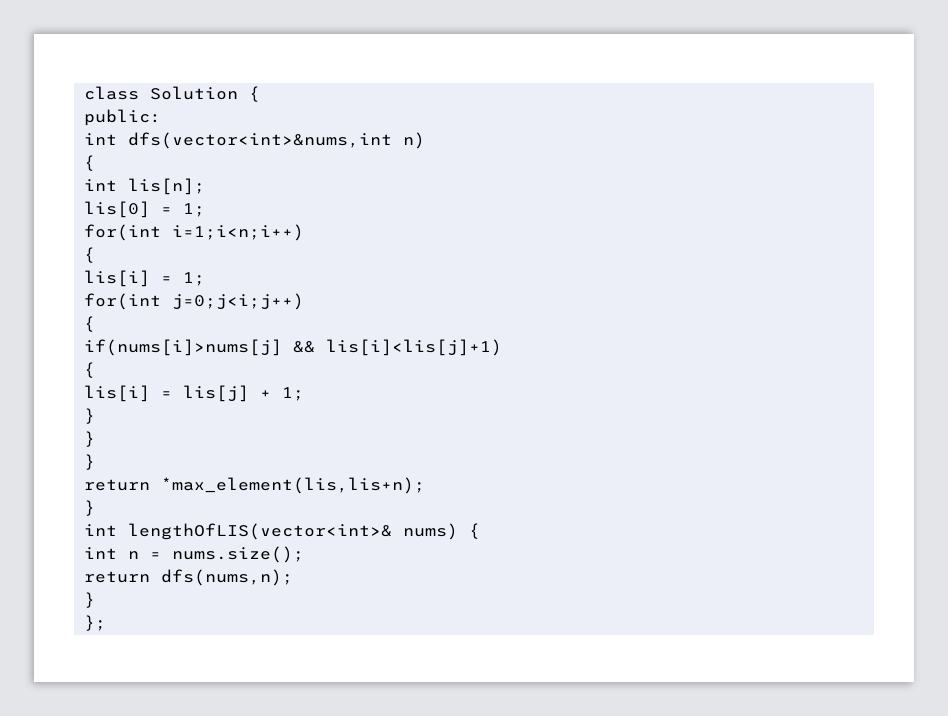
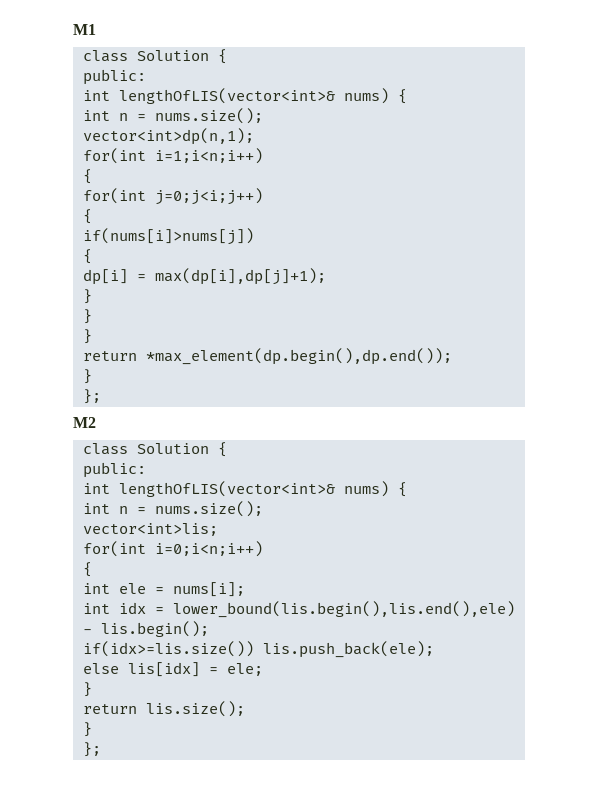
[83,86,260,102] [83,109,161,126] [83,132,425,149] [83,155,95,171] [83,178,205,195] [83,201,205,218] [83,224,304,241] [83,247,95,263] [83,270,205,287] [83,293,304,310] [83,316,95,332] [83,339,502,356] [83,362,95,378] [83,385,304,402] [83,408,95,424] [83,431,95,447] [83,454,95,470] [83,477,425,494] [83,500,95,516] [83,523,480,540] [83,546,304,563] [83,569,293,586] [83,592,95,608] [83,615,106,631] class Solution { // public: // int dfs(vector<int>&nums,int n) // { // int lis[n]; // lis[0] = 1; // for(int i=1;i<n;i++) // { // lis[i] = 1; // for(int j=0;j<i;j++) // { // if(nums[i]>nums[j] && lis[i]<lis[j]+1) // { // lis[i] = lis[j] + 1; // } // } // } // return *max_element(lis,lis+n); // } // int lengthOfLIS(vector<int>& nums) { // int n = nums.size(); // return dfs(nums,n); // } // }; -> [73,24,96,35] [82,49,227,64] [82,69,146,85] [82,88,407,104] [82,108,263,124] [82,128,254,145] [82,148,263,164] [82,169,92,184] [82,188,263,205] [82,209,92,224] [82,228,254,245] [82,249,92,264] [82,268,326,285] [82,289,92,304] [82,309,92,324] [82,329,92,344] [82,348,452,365] [82,369,92,384] [82,389,101,404] [73,417,96,428] [82,442,227,457] [82,462,146,478] [82,481,407,497] [82,501,263,517] [82,523,218,536] [82,541,263,557] [82,562,92,577] [82,582,245,597] [82,601,515,618] [82,621,209,637] [82,641,434,658] [82,662,263,677] [82,682,92,697] [82,701,245,717] [82,722,92,737] [82,742,101,757] M1 // class Solution { // public: // int lengthOfLIS(vector<int>& nums) { // int n = nums.size(); // vector<int>dp(n,1); // for(int i=1;i<n;i++) // { // for(int j=0;j<i;j++) // { // if(nums[i]>nums[j]) // { // dp[i] = max(dp[i],dp[j]+1); // } // } // } // return *max_element(dp.begin(),dp.end()); // } // }; // M2 // class Solution { // public: // int lengthOfLIS(vector<int>& nums) { // int n = nums.size(); // vector<int>lis; // for(int i=0;i<n;i++) // { // int ele = nums[i]; // int idx = lower_bound(lis.begin(),lis.end(),ele) - lis.begin(); // if(idx>=lis.size()) lis.push_back(ele); // else lis[idx] = ele; // } // return lis.size(); // } // };

